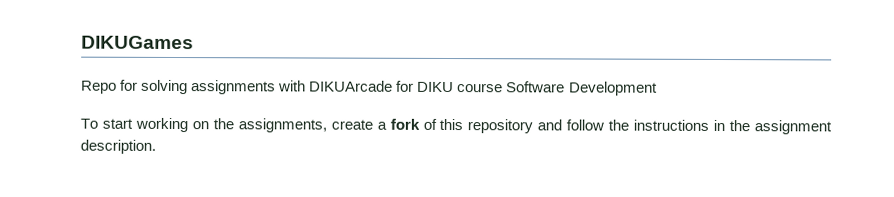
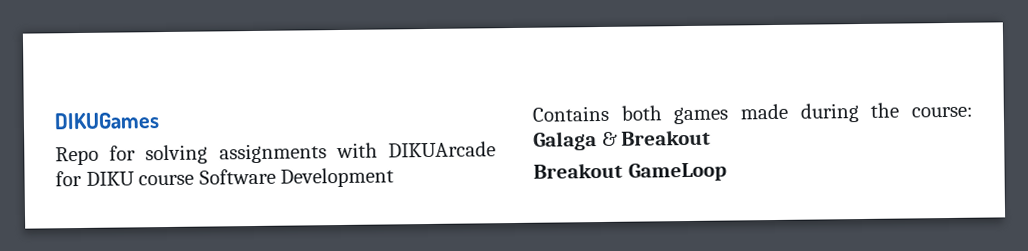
[80,117,833,135] [80,139,156,154] To start working on the assignments, create a fork of this repository and follow the instructions in the assignment description. -> [532,102,974,125] [533,129,712,151] [533,162,727,182] Contains both games made during the course: Galaga & Breakout // Breakout GameLoop

